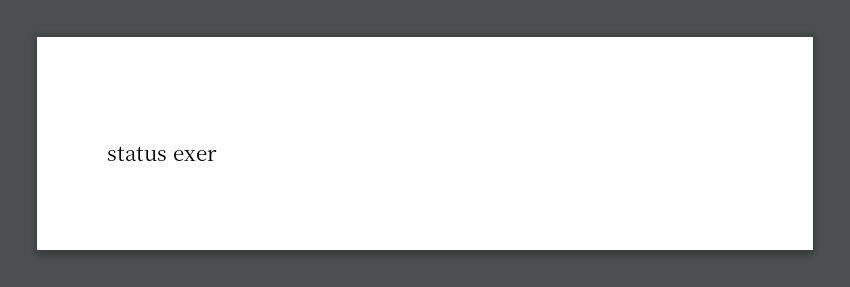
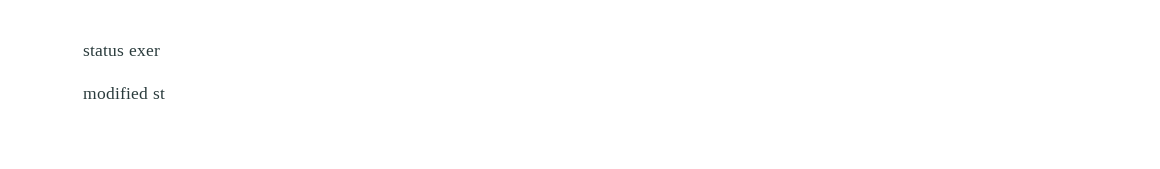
(217, 155) none -> [83,87,165,99] // modified st

